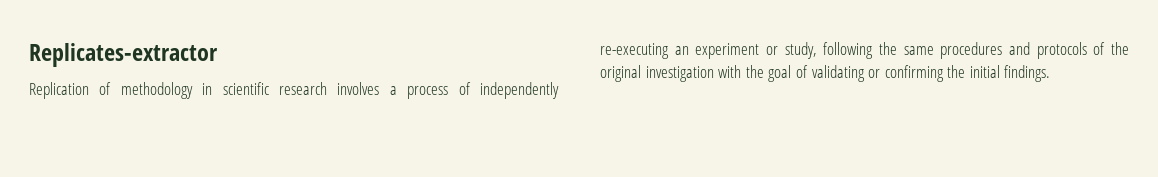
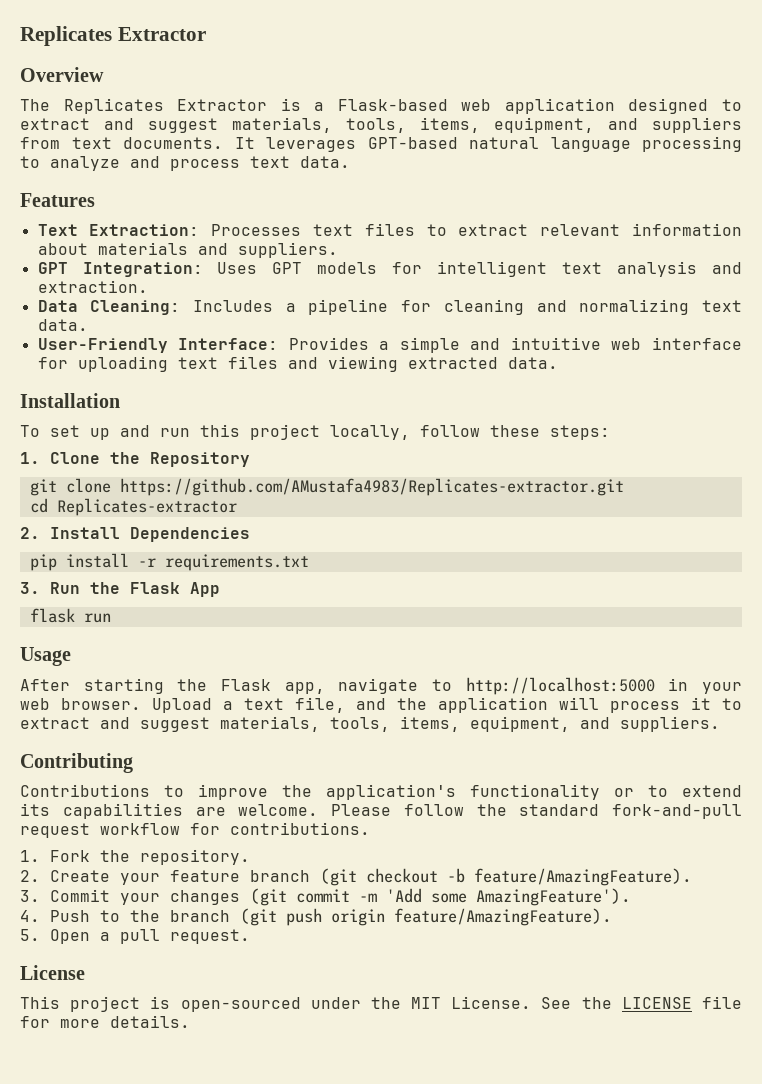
[29,43,218,67] [29,82,559,99] [600,42,1129,59] [600,65,1051,82] Replicates-extractor // Replication of methodology in scientific research involves a process of independently re-executing an experiment or study, following the same procedures and protocols of the original investigation with the goal of validating or confirming the initial findings. -> [20,26,206,46] [20,67,104,82] [20,98,742,114] [20,117,742,133] [20,136,742,152] [20,156,350,171] [20,193,95,207] [37,223,742,236] [37,242,338,258] [37,261,742,277] [37,280,148,293] [37,299,742,315] [37,319,88,331] [37,337,742,353] [37,356,558,372] [20,393,120,408] [20,424,610,440] [20,452,251,467] [29,478,624,496] [29,498,237,516] [20,527,251,542] [29,553,309,571] [20,582,221,597] [29,608,111,623] [20,647,71,666] [20,677,742,695] [20,697,742,713] [20,716,720,732] [20,753,133,773] [20,784,742,800] [20,803,742,819] [20,822,370,838] [20,849,251,865] [20,868,693,886] [20,888,632,906] [20,908,613,926] [20,929,251,944] [20,965,85,980] [20,996,742,1012] [20,1015,190,1028] Replicates Extractor // Overview // The Replicates Extractor is a Flask-based web application designed to extract and suggest materials, tools, items, equipment, and suppliers from text documents. It leverages GPT-based natural language processing to analyze and process text data. // Features // Text Extraction: Processes text files to extract relevant information about materials and suppliers. // GPT Integration: Uses GPT models for intelligent text analysis and extraction. // Data Cleaning: Includes a pipeline for cleaning and normalizing text data. // User-Friendly Interface: Provides a simple and intuitive web interface for uploading text files and viewing extracted data. // Installation // To set up and run this project locally, follow these steps: // 1. Clone the Repository // git clone https://github.com/AMustafa4983/Replicates-extractor.git // cd Replicates-extractor // 2. Install Dependencies // pip install -r requirements.txt // 3. Run the Flask App // flask run // Usage // After starting the Flask app, navigate to http://localhost:5000 in your web browser. Upload a text file, and the application will process it to extract and suggest materials, tools, items, equipment, and suppliers. // Contributing // Contributions to improve the application's functionality or to extend its capabilities are welcome. Please follow the standard fork-and-pull request workflow for contributions. // 1. Fork the repository. // 2. Create your feature branch (git checkout -b feature/AmazingFeature). // 3. Commit your changes (git commit -m 'Add some AmazingFeature'). // 4. Push to the branch (git push origin feature/AmazingFeature). // 5. Open a pull request. // License // This project is open-sourced under the MIT License. See the LICENSE file for more details.

